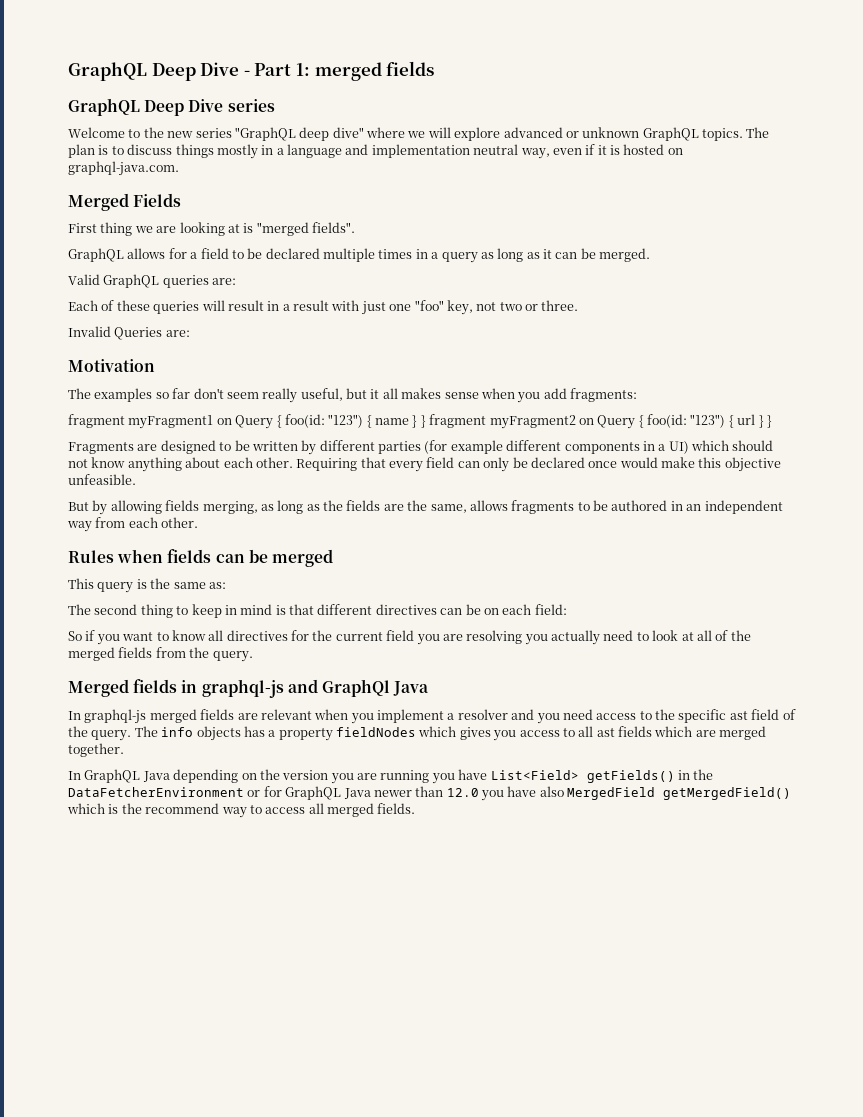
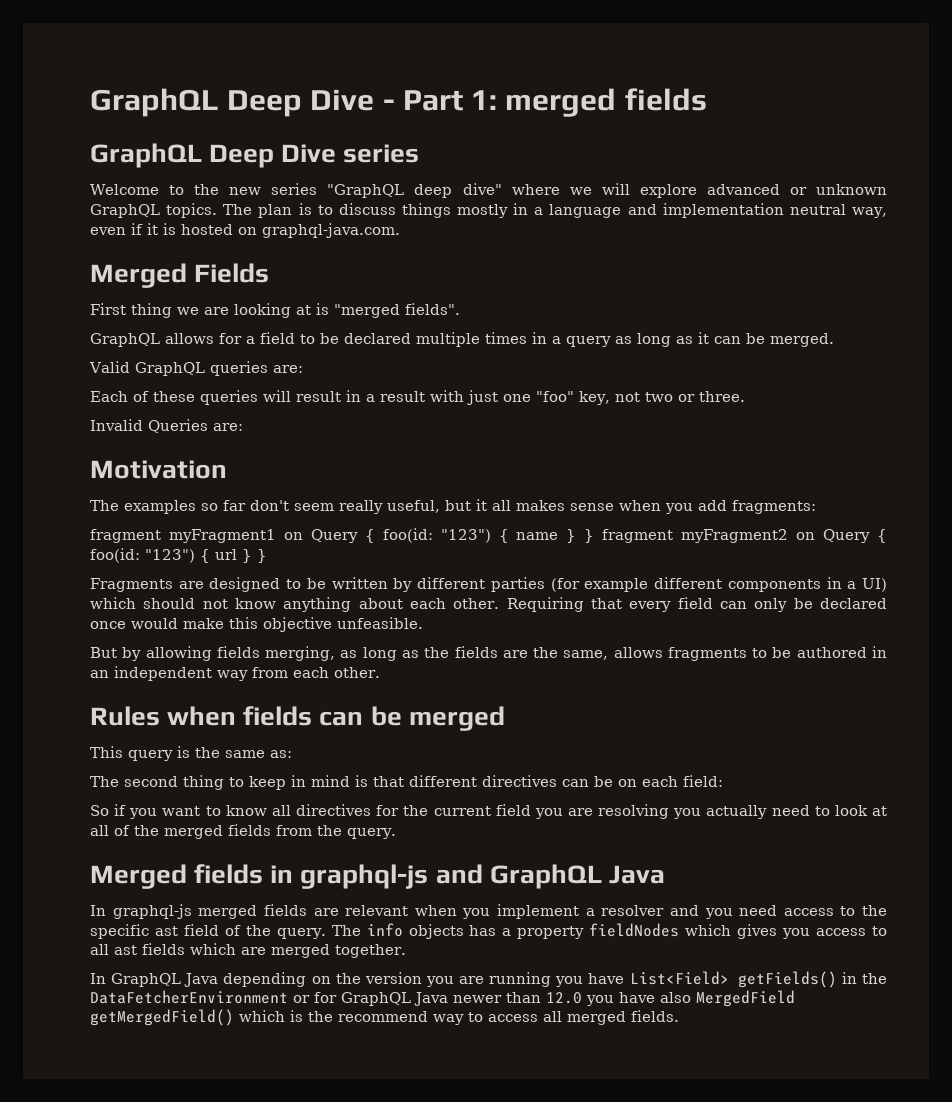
[321,679,390,697] GraphQl -> [489,864,602,889] GraphQL

